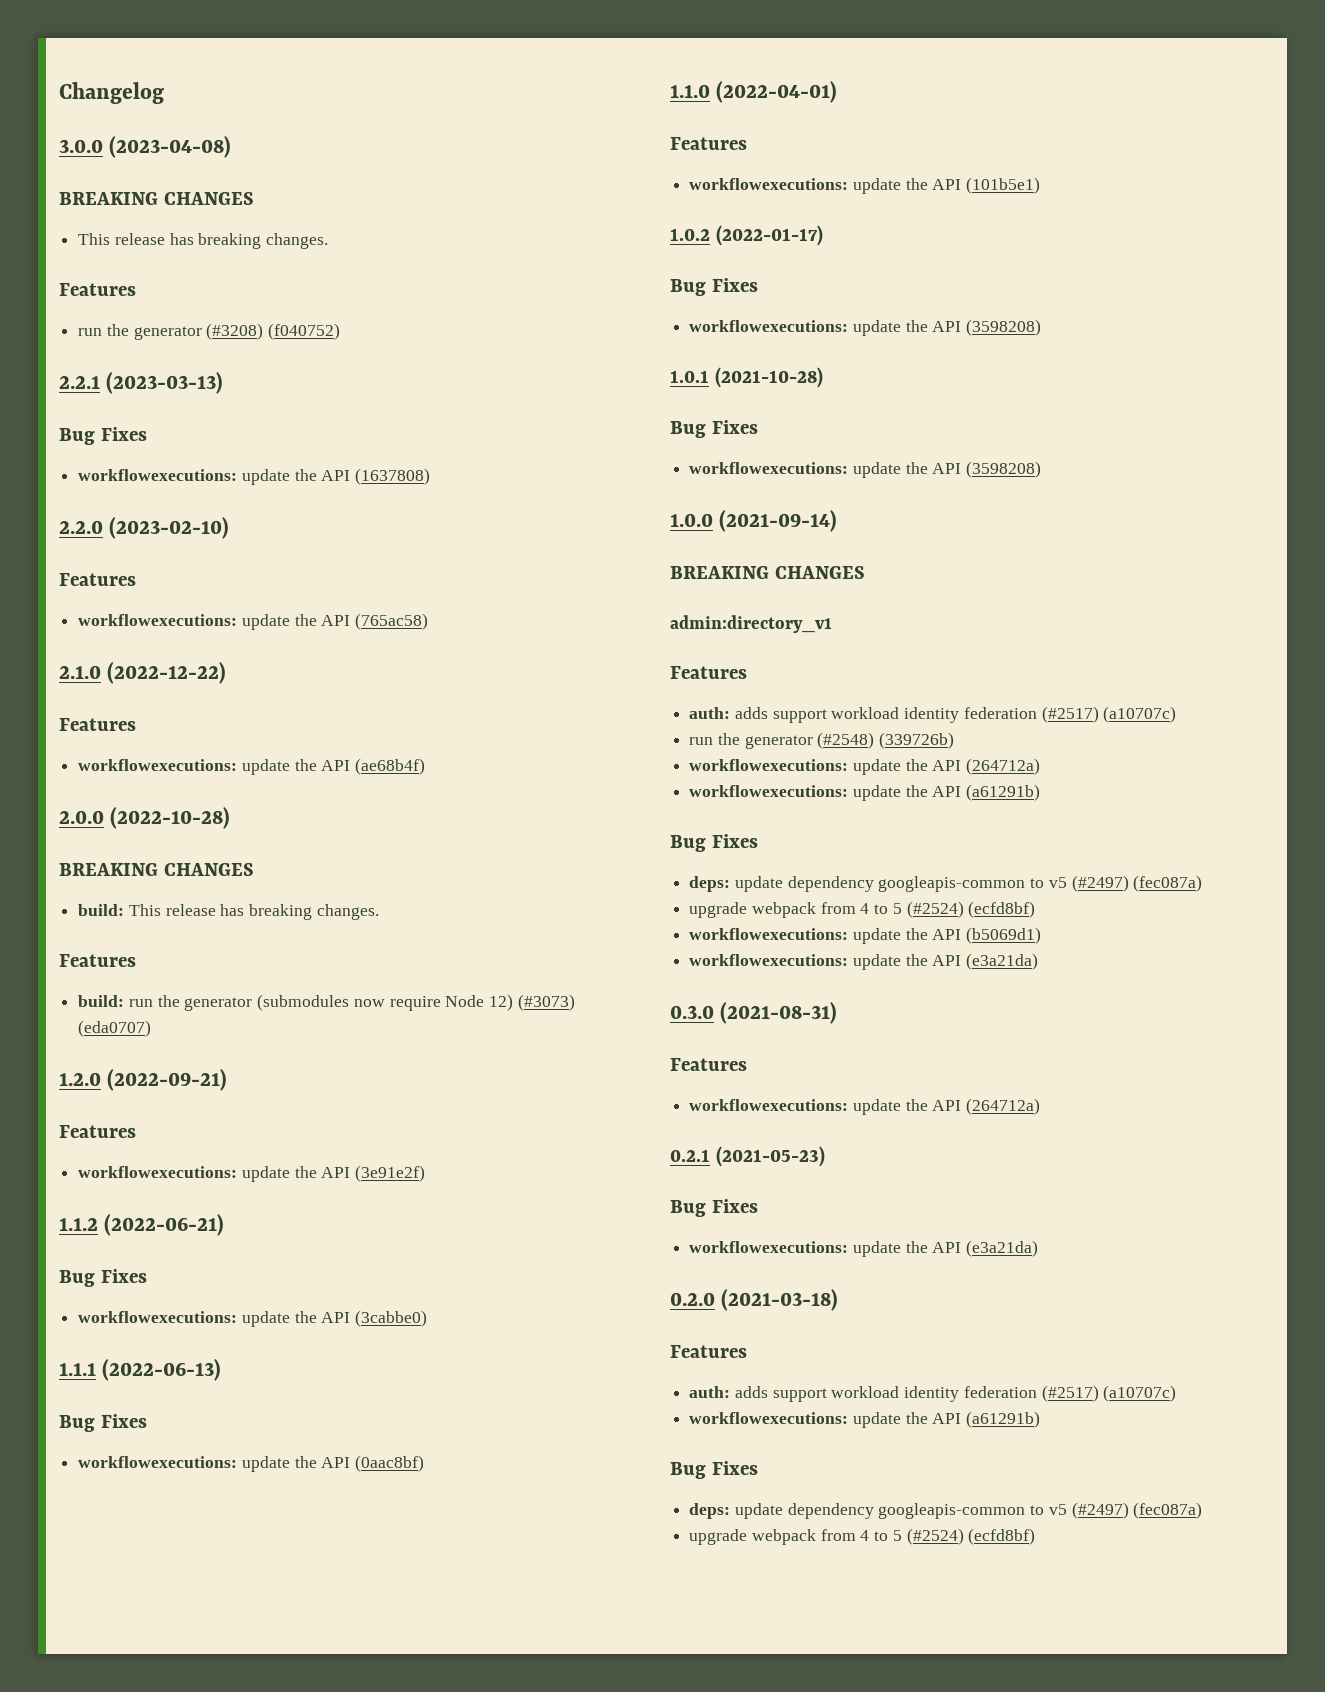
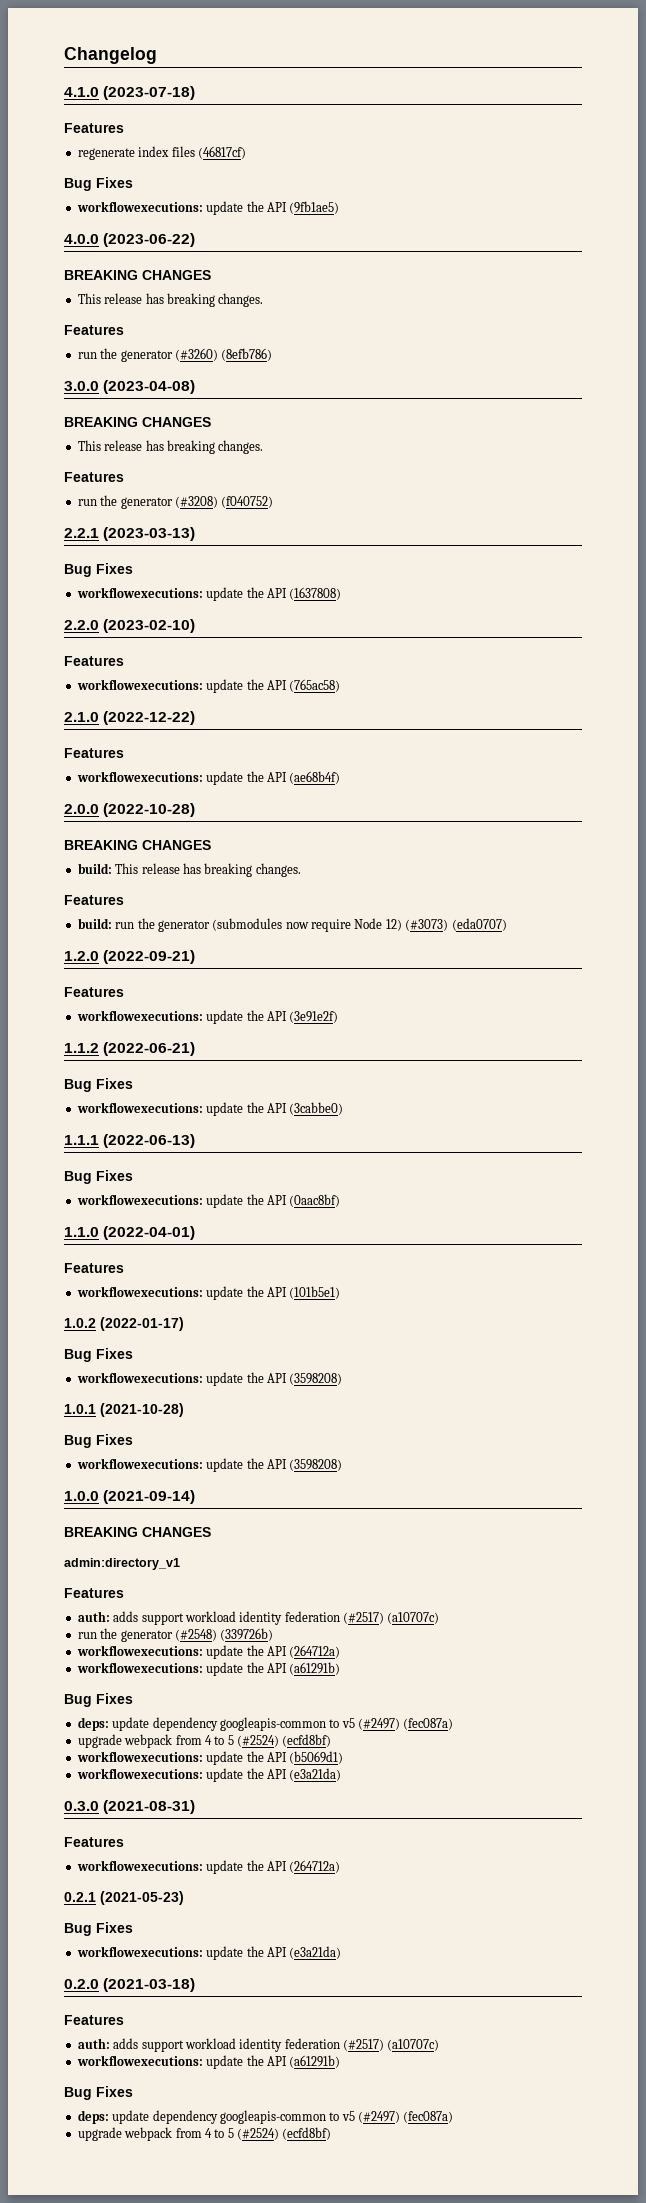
(164, 93) none -> [64,86,196,100] [64,123,124,133] [77,146,246,160] [64,177,133,191] [76,201,340,215] [64,233,196,247] [64,270,211,280] [77,293,264,307] [64,325,124,335] [77,348,273,362] // 4.1.0 (2023-07-18) // Features // regenerate index files (46817cf) // Bug Fixes // workflowexecutions: update the API (9fb1ae5) // 4.0.0 (2023-06-22) // BREAKING CHANGES // This release has breaking changes. // Features // run the generator (#3260) (8efb786)

